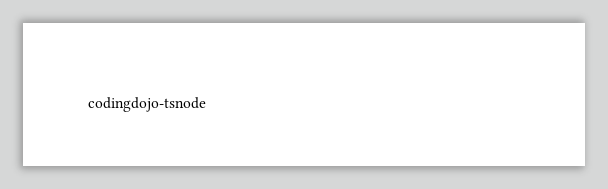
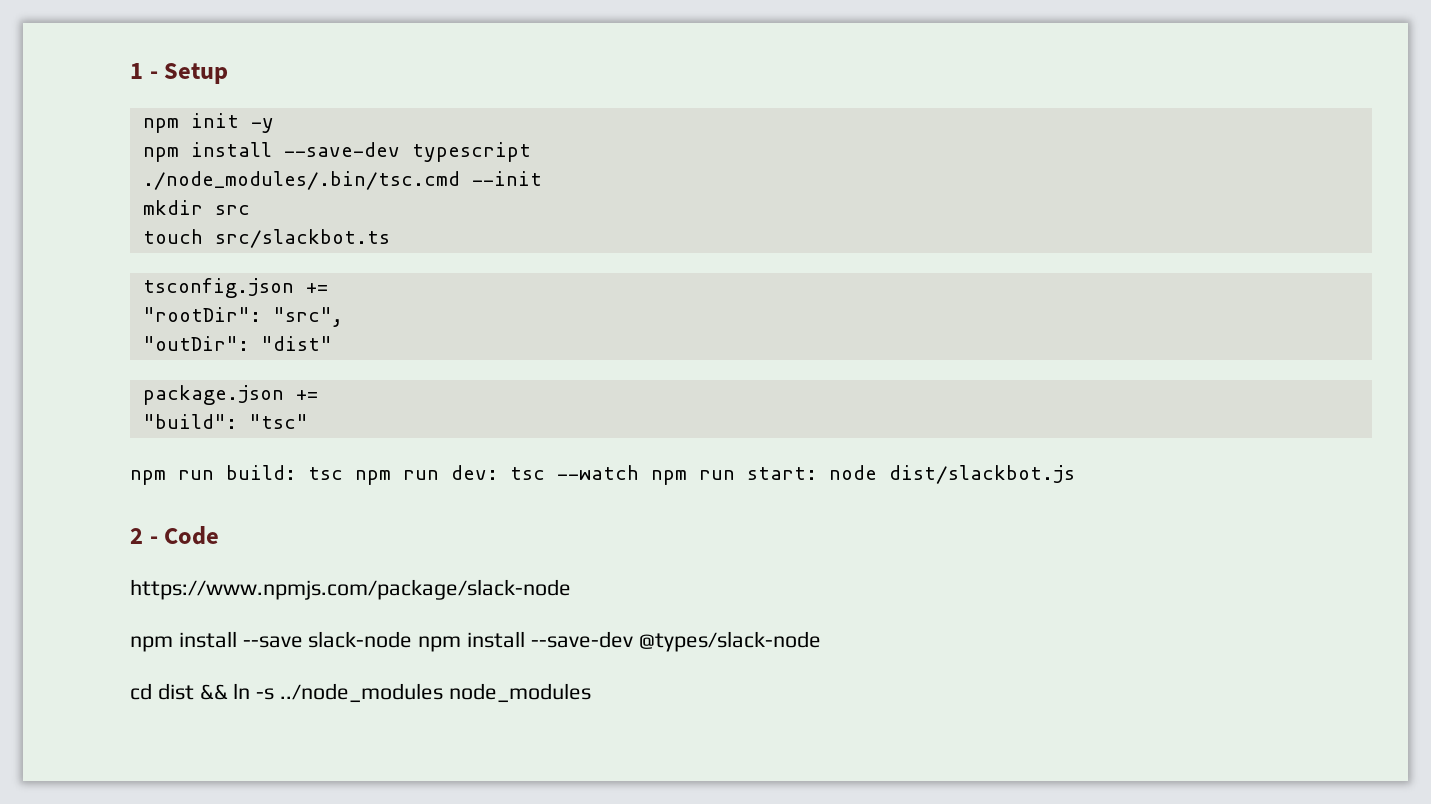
[88,97,206,112] codingdojo-tsnode -> [130,63,229,84] [142,113,274,133] [142,142,531,162] [142,171,542,190] [142,200,250,215] [142,229,390,248] [142,278,328,298] [142,307,343,327] [142,336,332,351] [142,385,318,405] [142,414,308,429] [130,465,1075,485] [130,526,220,545] [130,579,571,600] [130,631,821,652] [130,683,591,703] 1 - Setup // npm init -y // npm install --save-dev typescript // ./node_modules/.bin/tsc.cmd --init // mkdir src // touch src/slackbot.ts // tsconfig.json += // "rootDir": "src", // "outDir": "dist" // package.json += // "build": "tsc" // npm run build: tsc npm run dev: tsc --watch npm run start: node dist/slackbot.js // 2 - Code // https://www.npmjs.com/package/slack-node // npm install --save slack-node npm install --save-dev @types/slack-node // cd dist && ln -s ../node_modules node_modules

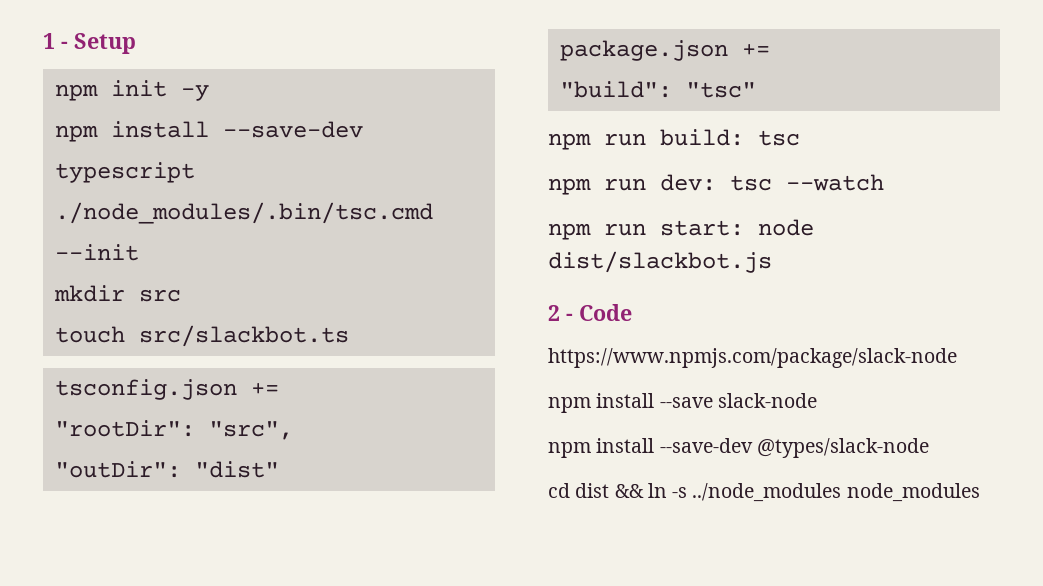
(343, 473) none -> (800, 138) //
(639, 472) none -> (884, 182) //
(413, 639) none -> (817, 400) //

